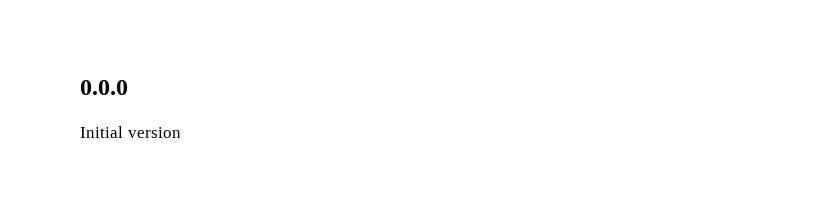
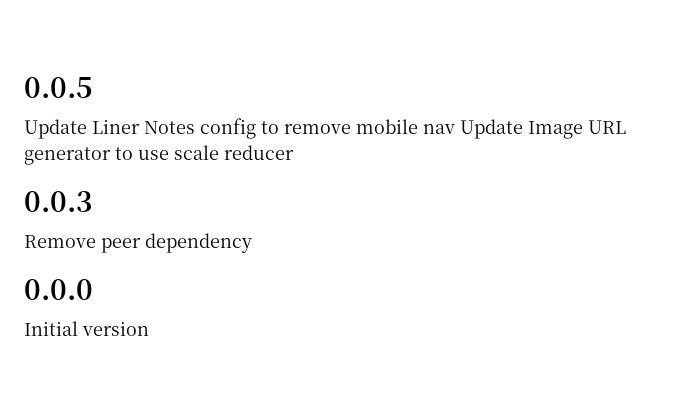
(80, 87) none -> [24,77,93,98] [24,118,626,139] [24,145,294,165] [24,191,93,212] [24,233,252,253] 0.0.5 // Update Liner Notes config to remove mobile nav Update Image URL generator to use scale reducer // 0.0.3 // Remove peer dependency //

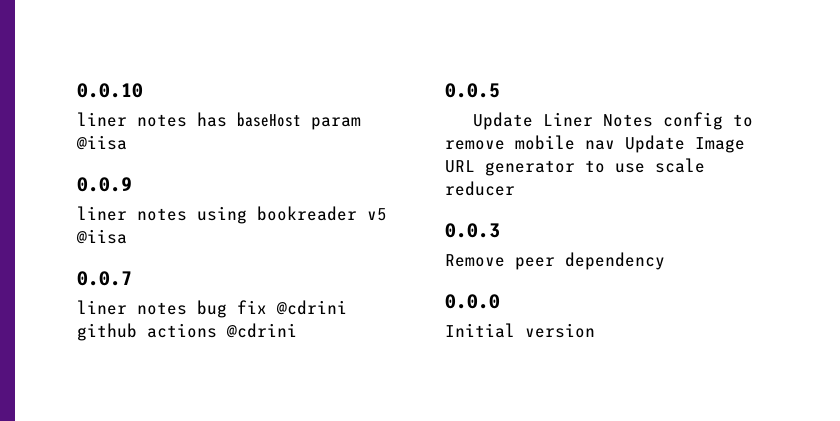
(24, 87) none -> [77,83,143,98] [77,112,361,130] [76,135,127,150] [77,177,132,192] [77,206,387,224] [76,229,127,244] [77,271,132,286] [77,300,347,318] [77,323,297,341] 0.0.10 // liner notes has baseHost param @iisa // 0.0.9 // liner notes using bookreader v5 @iisa // 0.0.7 // liner notes bug fix @cdrini github actions @cdrini //

